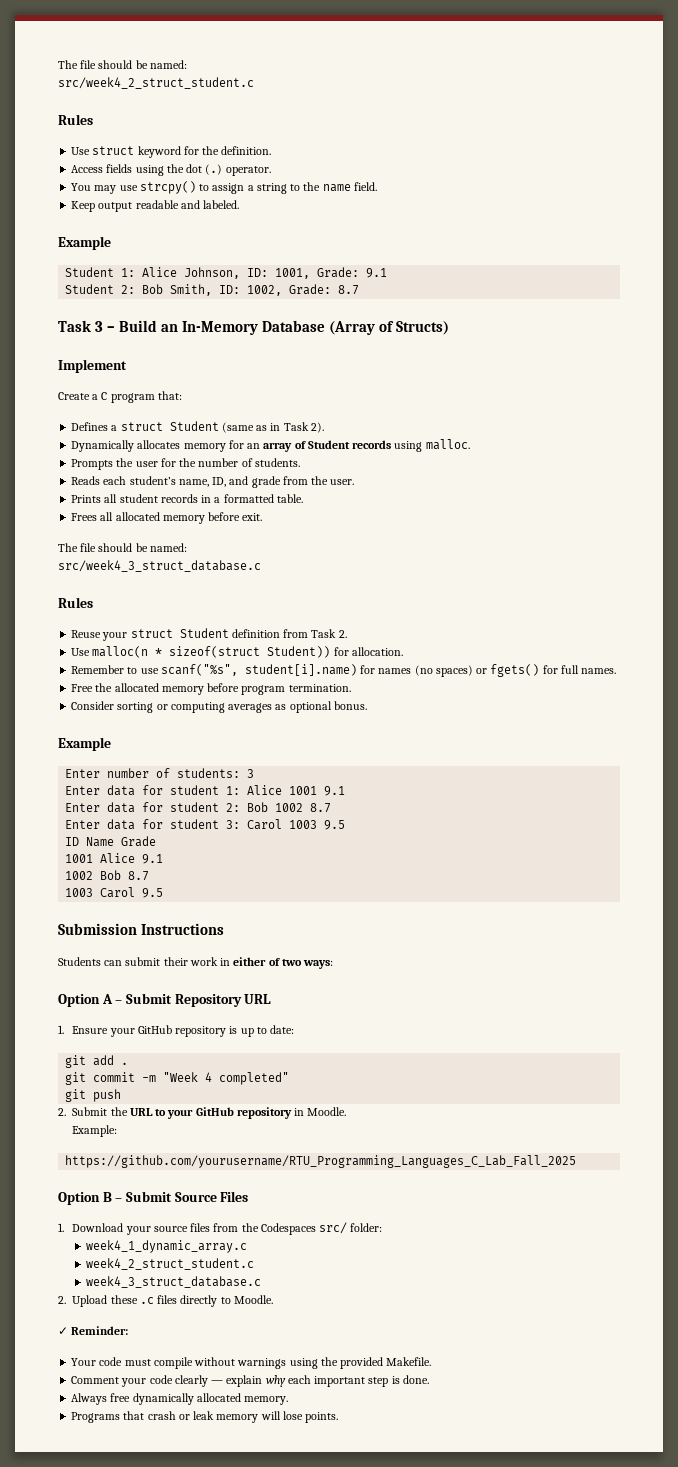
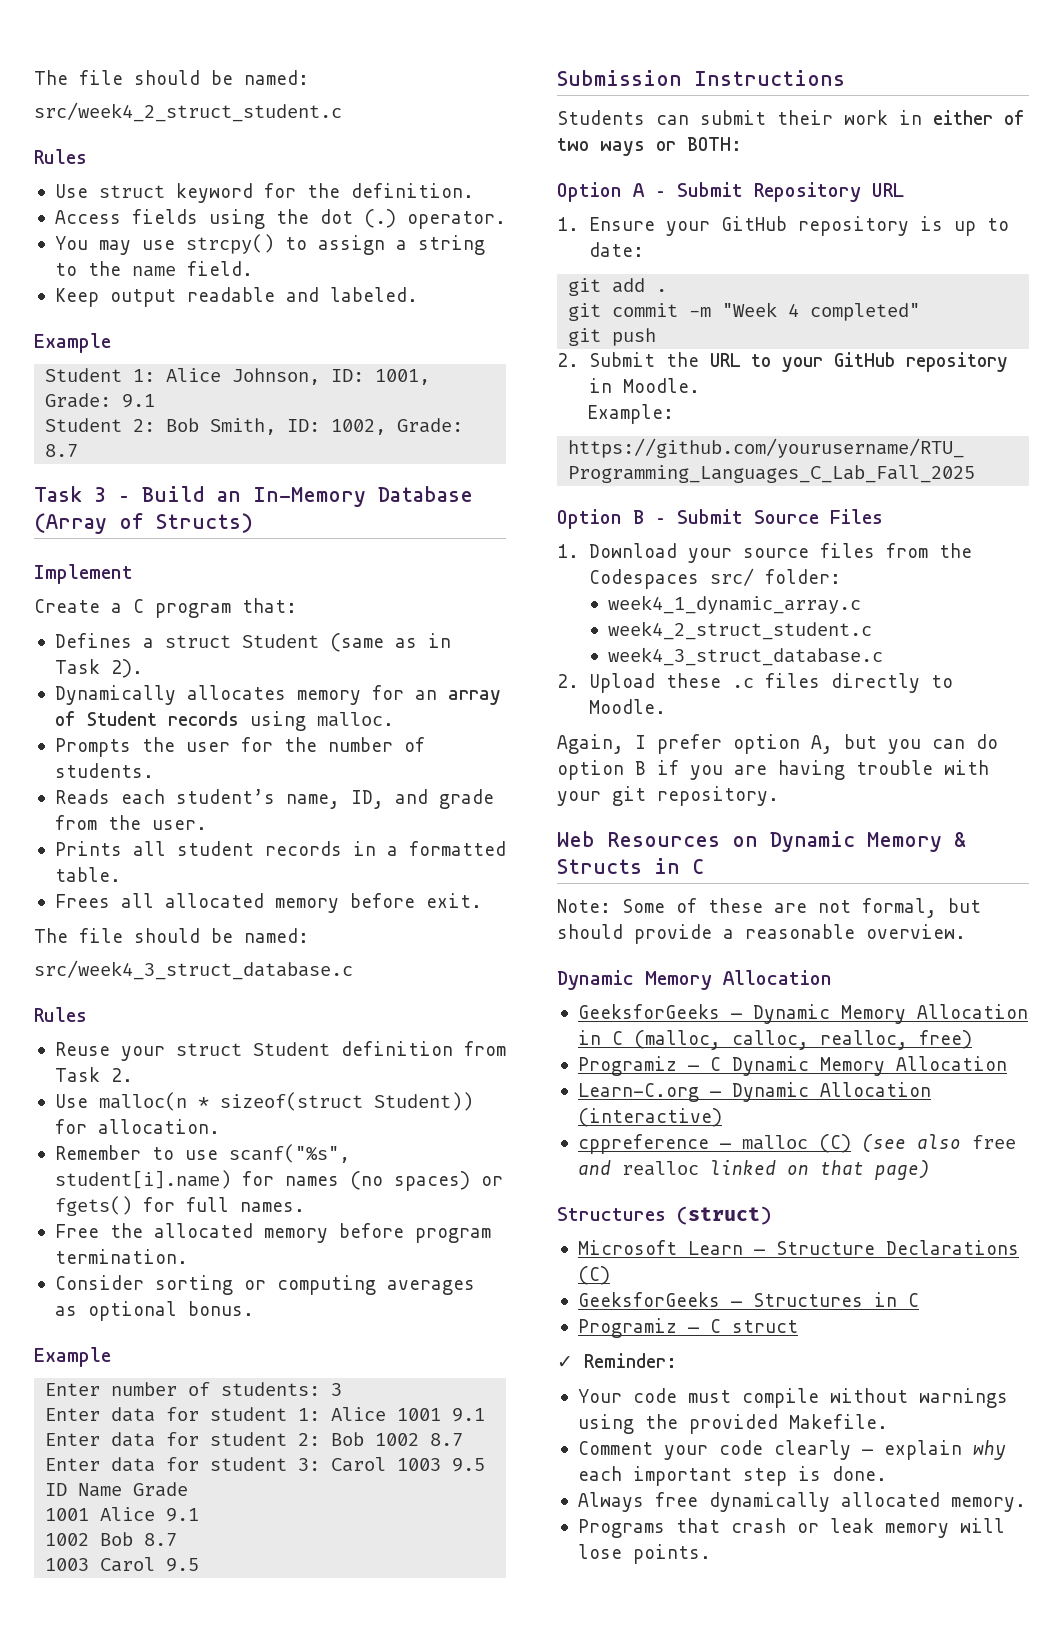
[303,960,334,969] ways: -> [600,137,742,156] ways or BOTH:
(273, 1299) none -> [557,734,998,754] [557,760,989,780] [557,786,779,806] [557,831,966,852] [557,858,704,874] [557,898,981,918] [557,924,966,944] [557,970,832,990] [577,1004,1028,1024] [577,1030,972,1050] [577,1056,1007,1076] [577,1082,931,1102] [577,1108,722,1127] [577,1134,1016,1154] [577,1160,930,1180] [557,1206,772,1225] [577,1240,1019,1255] [577,1266,610,1285] [577,1292,919,1307] [577,1318,798,1338] // Again, I prefer option A, but you can do option B if you are having trouble with your git repository. // Web Resources on Dynamic Memory & Structs in C // Note: Some of these are not formal, but should provide a reasonable overview. // Dynamic Memory Allocation // GeeksforGeeks — Dynamic Memory Allocation in C (malloc, calloc, realloc, free) // Programiz — C Dynamic Memory Allocation // Learn-C.org — Dynamic Allocation (interactive) // cppreference — malloc (C) (see also free and realloc linked on that page) // Structures (struct) // Microsoft Learn — Structure Declarations (C) // GeeksforGeeks — Structures in C // Programiz — C struct

